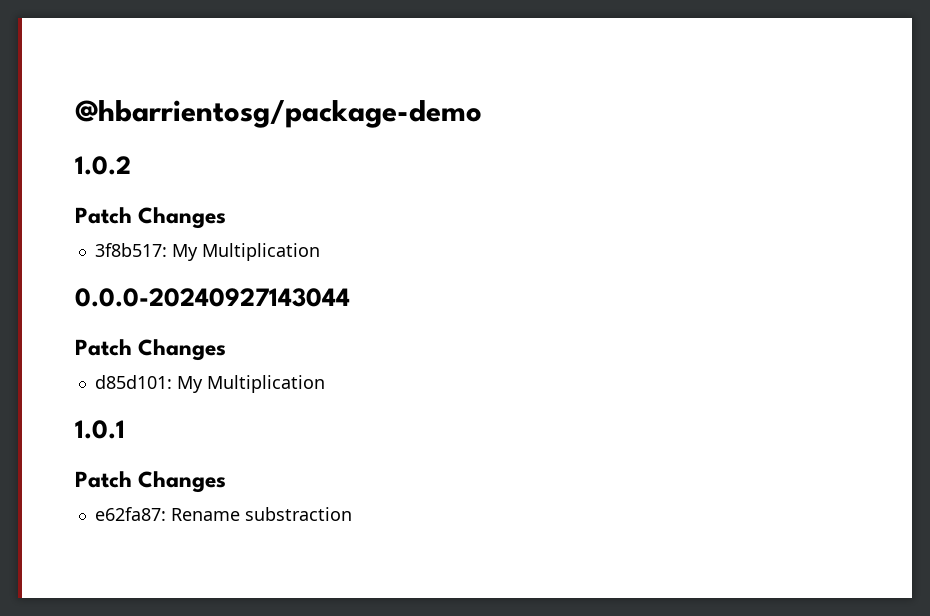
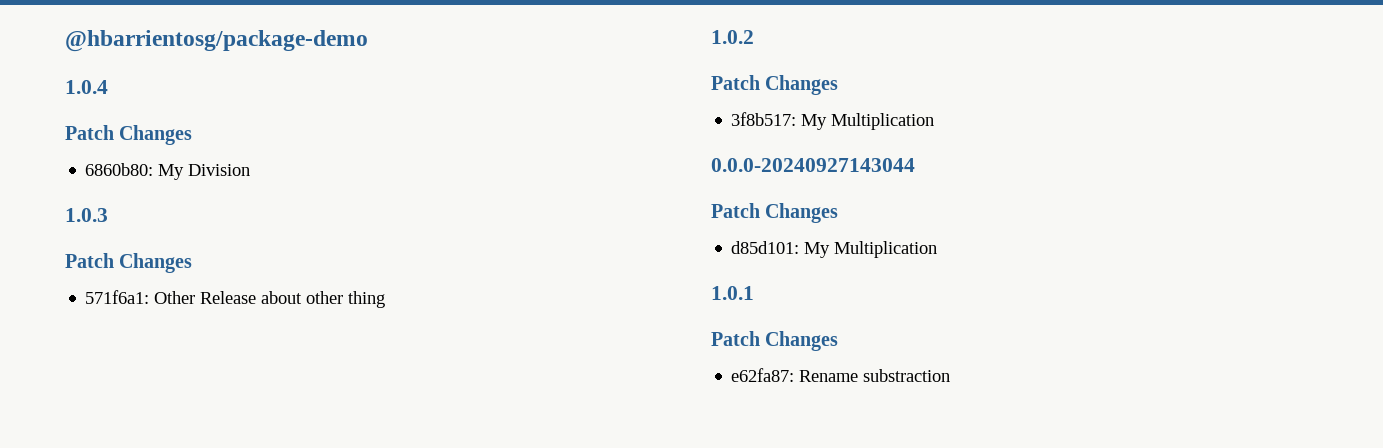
(482, 114) none -> [65,80,108,94] [65,125,193,145] [85,163,251,180] [65,208,108,222] [65,253,193,273] [85,290,386,308] // 1.0.4 // Patch Changes // 6860b80: My Division // 1.0.3 // Patch Changes // 571f6a1: Other Release about other thing

